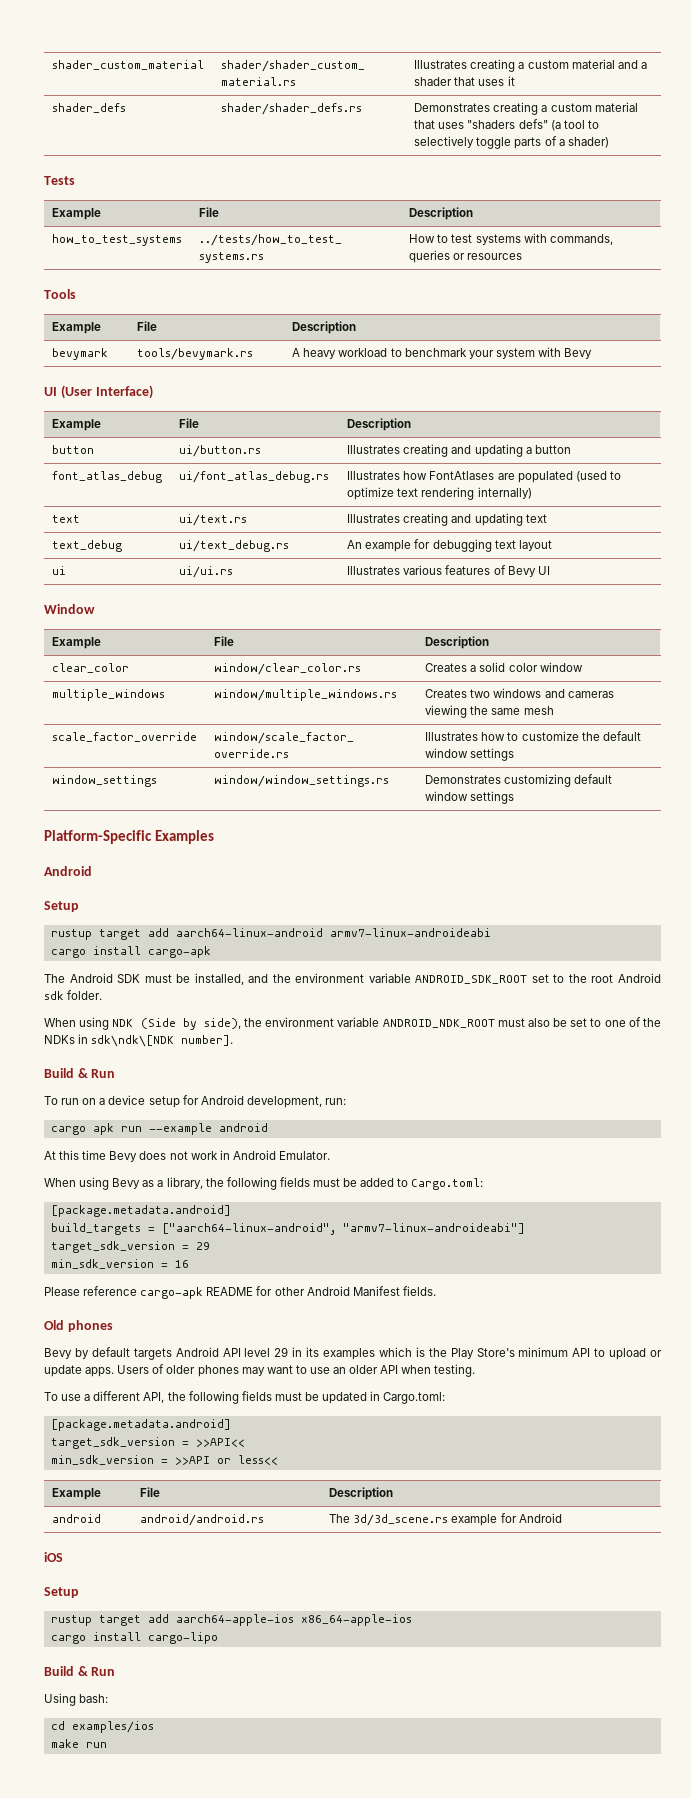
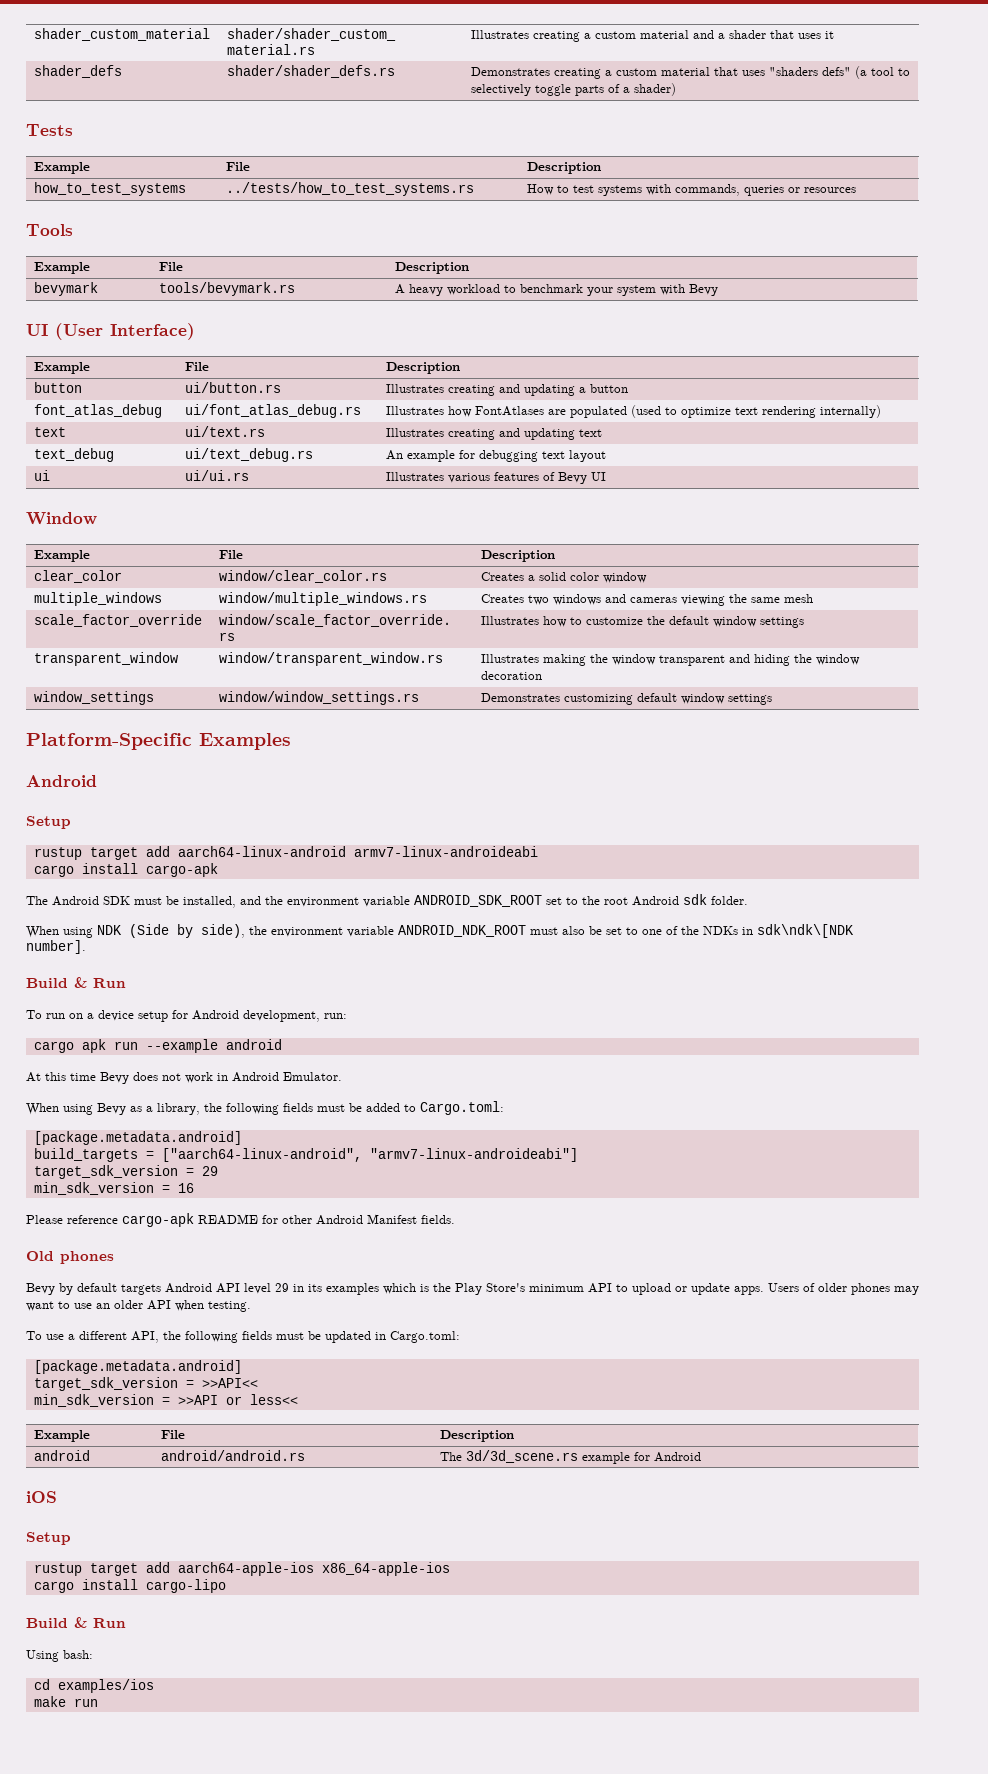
(515, 754) none -> [34,652,179,666] [219,652,444,666] [481,654,861,666] [481,671,543,680] // transparent_window | window/transparent_window.rs | Illustrates making the window transparent and hiding the window decoration

